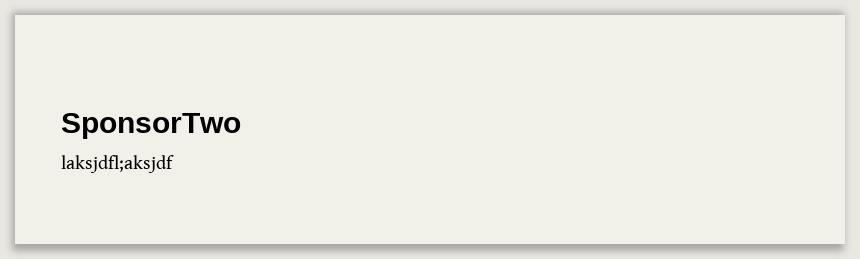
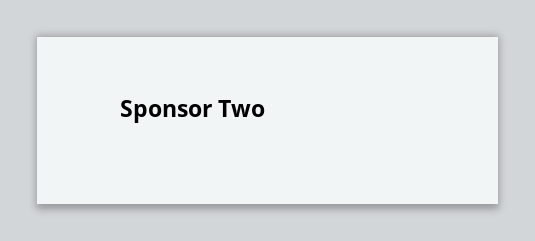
[61,113,241,139] [61,155,174,173] SponsorTwo // laksjdfl;aksjdf -> [120,100,266,123] Sponsor Two

